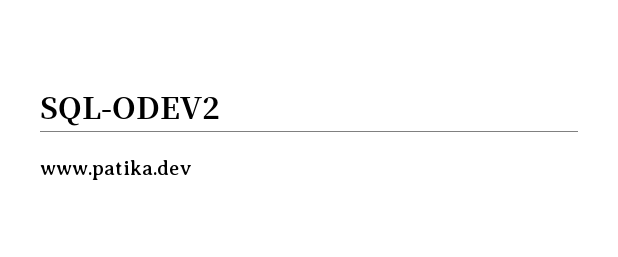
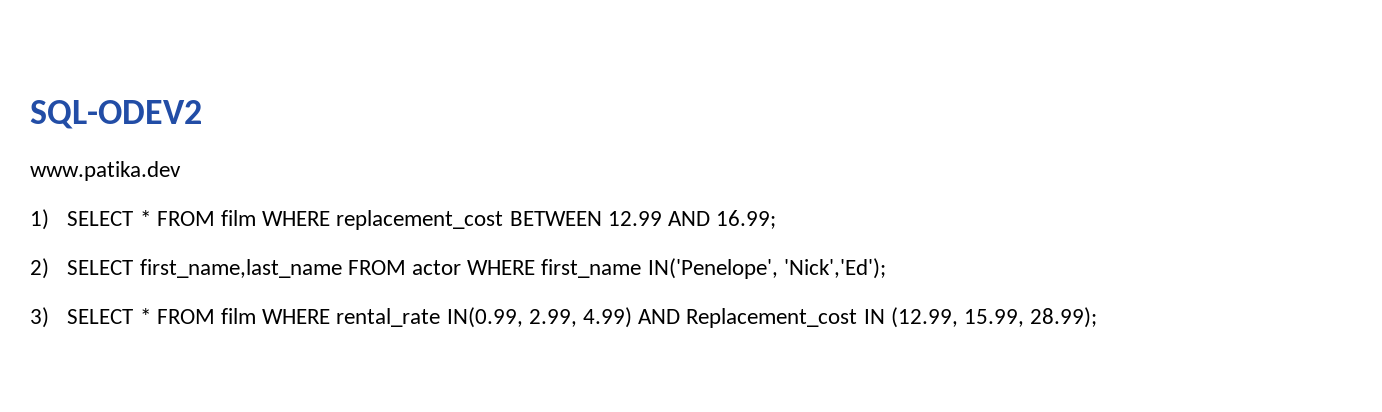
(192, 170) none -> [30,209,777,230] [30,258,886,279] [30,307,1098,328] // 1) SELECT * FROM film WHERE replacement_cost BETWEEN 12.99 AND 16.99; // 2) SELECT first_name,last_name FROM actor WHERE first_name IN('Penelope', 'Nick','Ed'); // 3) SELECT * FROM film WHERE rental_rate IN(0.99, 2.99, 4.99) AND Replacement_cost IN (12.99, 15.99, 28.99);

